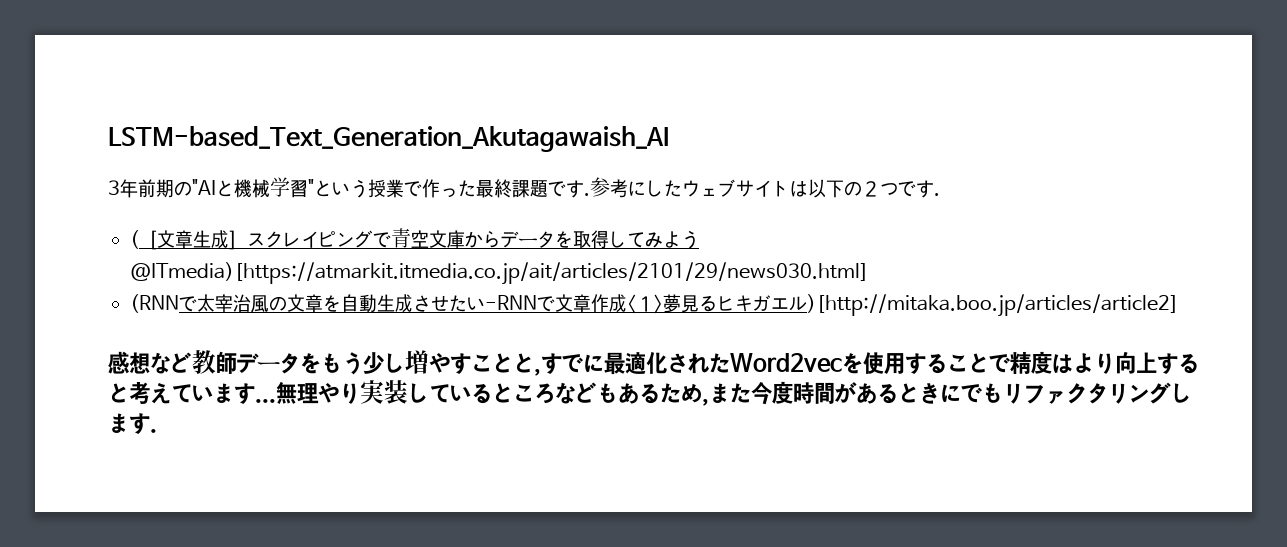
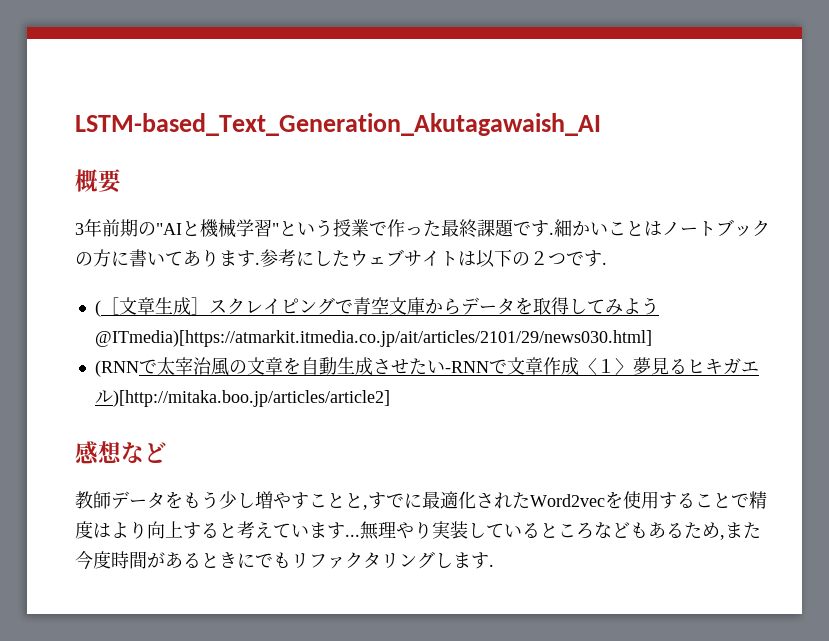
(669, 139) none -> [75,169,122,193] // 概要
(590, 194) none -> [554,219,770,237] [75,249,260,267] 細かいことはノートブックの方に書いてあります.
(192, 362) none -> (167, 452) //

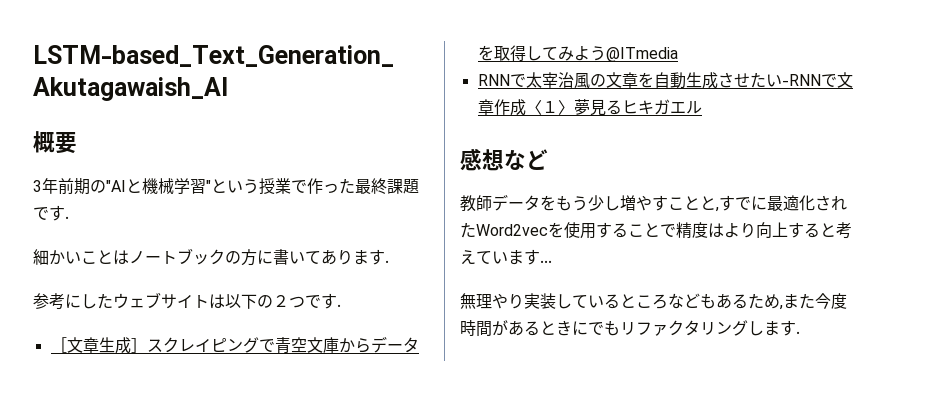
(554, 233) none -> (69, 217) //
(260, 263) none -> (389, 261) //
[94,300,101,317] ( -> (341, 305) none
[94,330,652,347] [94,360,139,377] @ITmedia)[https://atmarkit.itmedia.co.jp/ait/articles/2101/29/news030.html] // (RNN -> [605,47,678,62] [477,74,510,86] @ITmedia // RNN
[112,390,390,407] )[http://mitaka.boo.jp/articles/article2] -> (702, 107) none
(360, 535) none -> (552, 261) //

